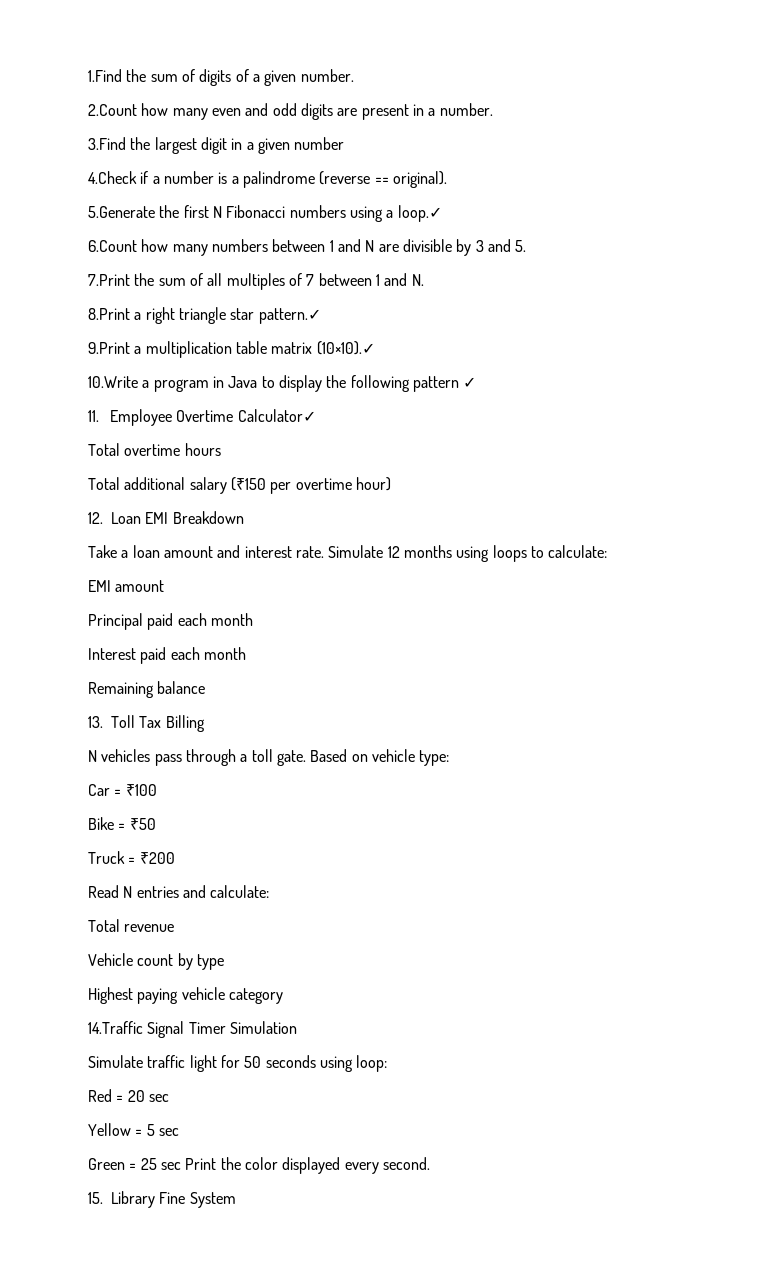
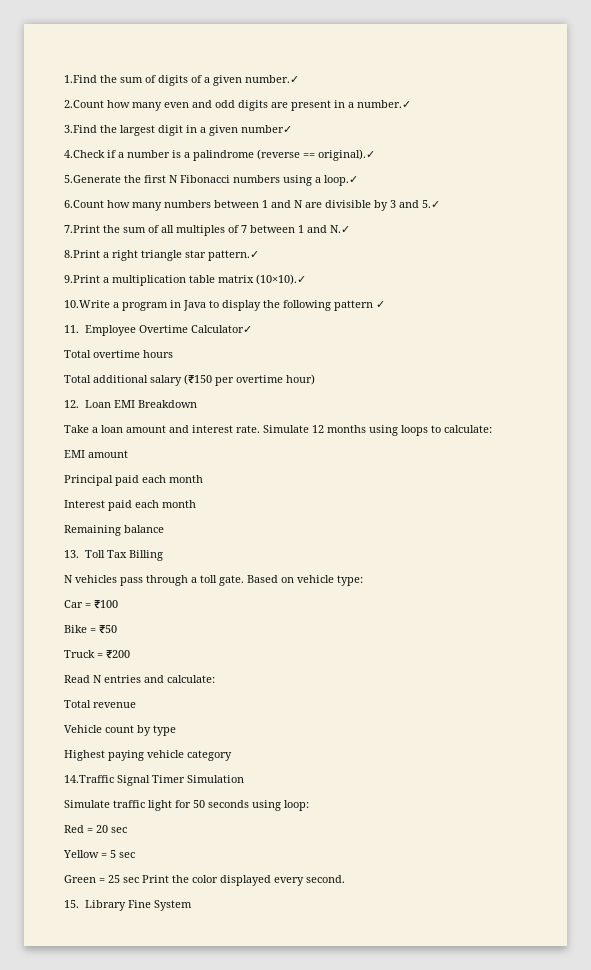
[300,69,354,82] number. -> [245,75,299,83] number.✓
[439,103,493,116] number. -> [357,100,411,108] number.✓
[294,137,345,150] number -> [241,125,292,133] number✓
[392,171,447,188] original). -> [318,149,375,161] original).✓
[515,240,527,252] 5. -> [422,200,440,208] 5.✓
[411,274,424,286] N. -> [330,225,350,233] N.✓

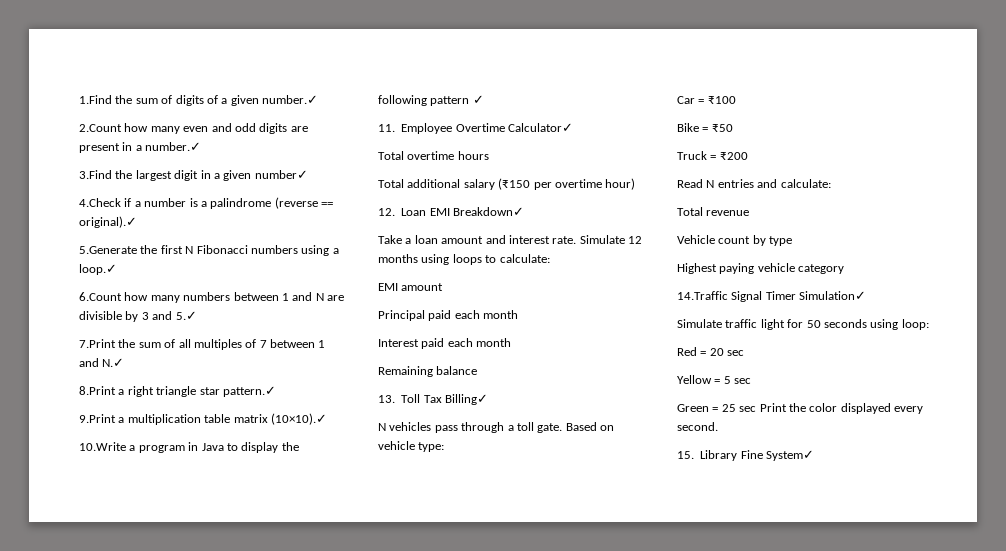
[137,400,197,408] Breakdown -> [453,207,524,216] Breakdown✓
[128,550,163,561] Billing -> [445,394,488,405] Billing✓
[187,775,244,783] Simulation -> [799,291,867,300] Simulation✓
[153,900,192,911] System -> [766,450,814,461] System✓

